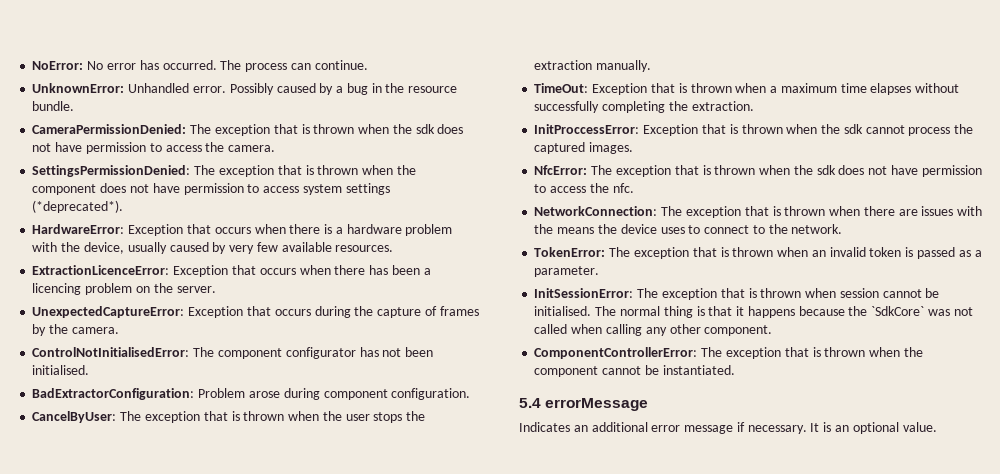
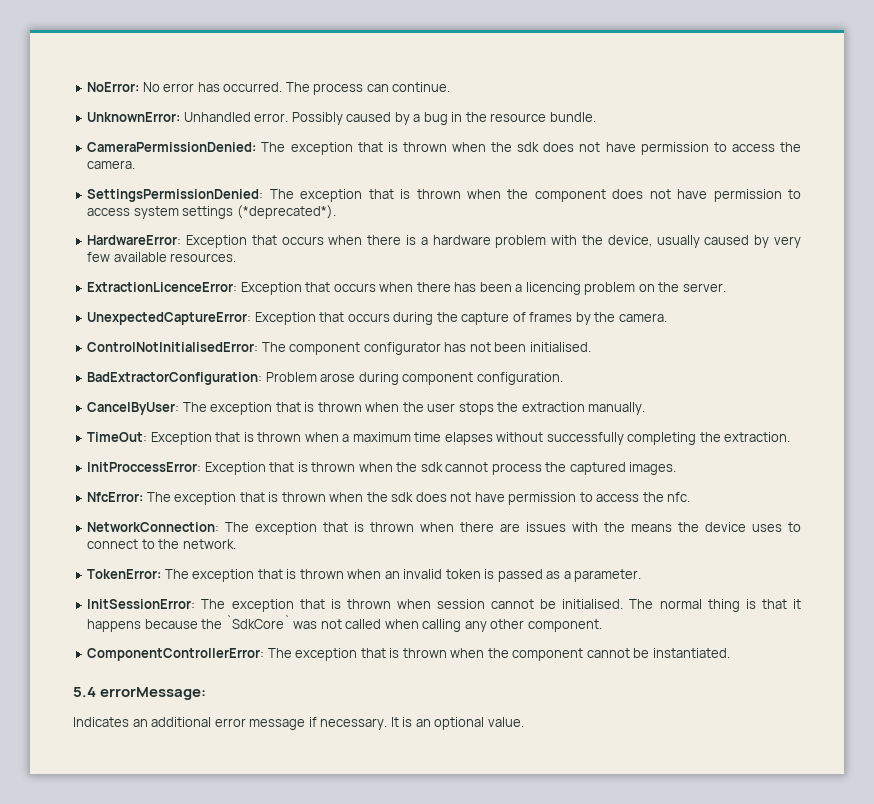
[545,398,649,411] errorMessage -> [100,687,207,700] errorMessage:

